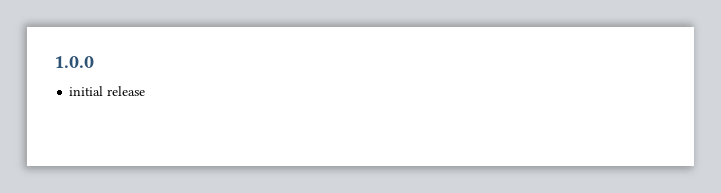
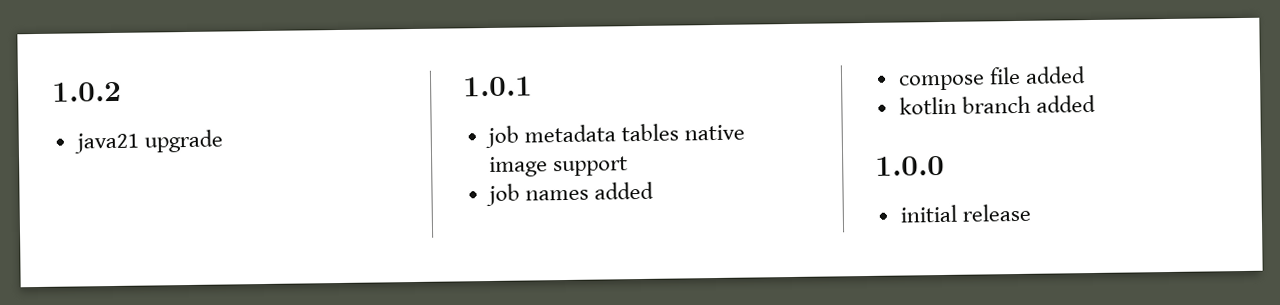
(54, 62) none -> [52,81,122,102] [73,129,223,154] [462,76,533,97] [484,123,745,149] [488,156,628,178] [485,181,654,207] [898,66,1086,91] [898,94,1096,115] 1.0.2 // java21 upgrade // 1.0.1 // job metadata tables native image support // job names added // compose file added // kotlin branch added //

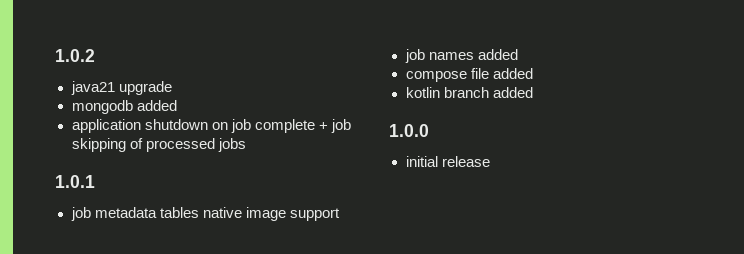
(223, 141) none -> [71,100,177,114] [71,119,351,133] [71,138,246,152] // mongodb added // application shutdown on job complete + job skipping of processed jobs

